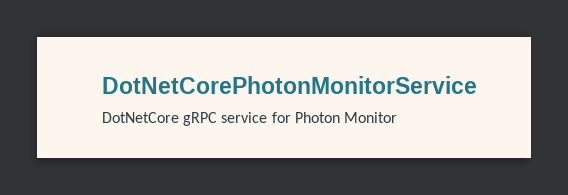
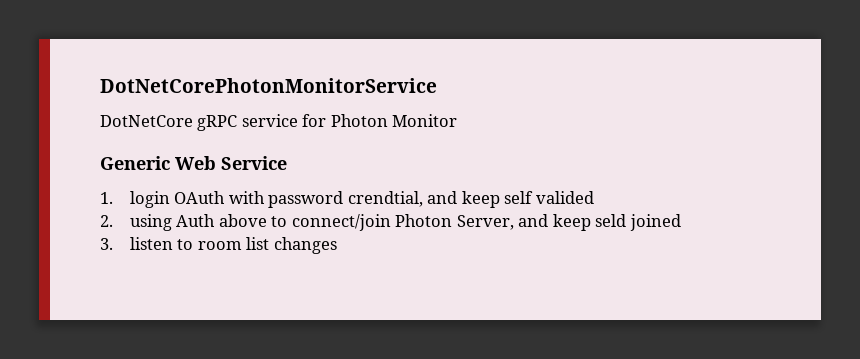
(397, 117) none -> [100,156,287,170] [100,191,594,208] [100,214,681,231] [100,237,337,254] // Generic Web Service // 1. login OAuth with password crendtial, and keep self valided // 2. using Auth above to connect/join Photon Server, and keep seld joined // 3. listen to room list changes

